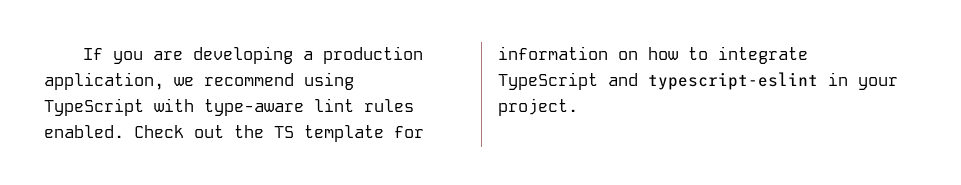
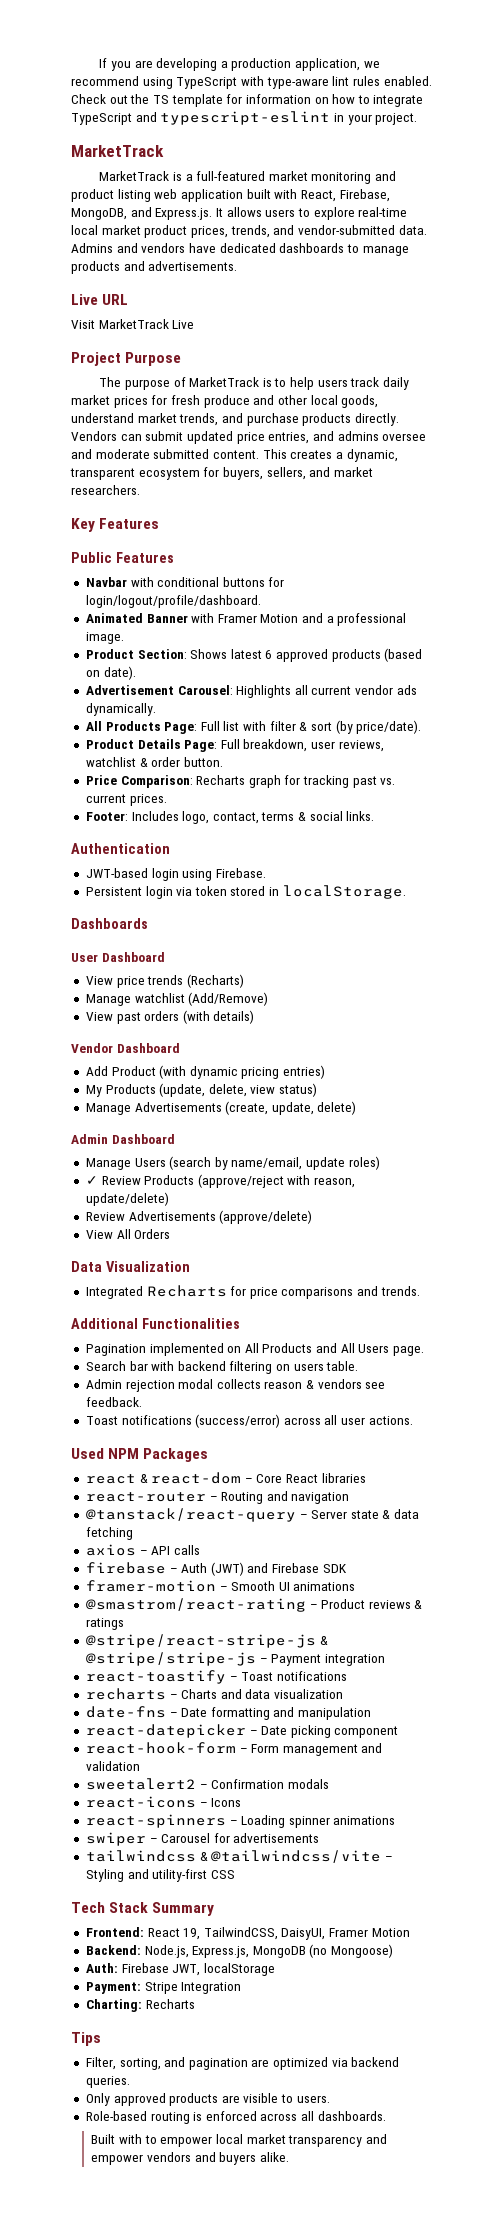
(578, 107) none -> [71,145,164,157] [99,171,397,184] [71,189,390,202] [71,207,408,220] [71,225,427,238] [71,243,409,256] [71,261,238,274] [71,294,129,305] [71,319,195,329] [71,352,182,366] [99,377,410,390] [71,395,379,408] [71,413,399,426] [71,431,427,444] [71,449,398,462] [70,467,373,480] [71,485,140,495] [71,518,160,532] [71,552,174,563] [85,577,285,587] [85,595,261,608] [85,613,407,626] [85,632,124,644] [85,648,423,662] [85,666,136,680] [85,685,417,698] [85,703,156,716] [85,720,422,734] [85,739,384,752] [85,757,223,767] [85,775,396,788] [85,794,167,806] [85,811,375,824] [71,843,170,854] [85,868,266,881] [85,885,406,899] [71,918,148,929] [71,952,165,962] [85,974,244,988] [85,992,269,1006] [85,1010,255,1024] [71,1043,180,1053] [85,1065,326,1079] [85,1083,318,1097] [85,1101,357,1115] [71,1134,175,1144] [85,1156,380,1170] [85,1174,356,1188] [85,1192,169,1206] [85,1210,313,1224] [85,1229,171,1239] [71,1261,190,1272] [85,1285,420,1299] [71,1318,240,1329] [85,1343,425,1356] [85,1361,359,1374] [85,1379,386,1392] [85,1397,142,1407] [85,1414,413,1428] [71,1448,209,1462] [85,1472,366,1484] [85,1491,350,1504] [85,1508,420,1522] [85,1527,133,1540] [85,1544,200,1556] [85,1562,347,1576] [85,1580,356,1592] [85,1598,423,1612] [85,1618,124,1630] [85,1634,328,1648] [85,1652,385,1666] [85,1670,347,1684] [85,1688,344,1700] [85,1706,372,1720] [85,1724,399,1738] [85,1742,383,1756] [85,1761,140,1771] [85,1778,329,1790] [85,1796,242,1808] [85,1814,396,1828] [85,1832,320,1846] [85,1850,393,1863] [85,1869,235,1882] [71,1902,215,1916] [85,1927,410,1940] [85,1944,394,1958] [85,1963,275,1976] [85,1982,242,1994] [85,1999,195,2012] [71,2032,101,2046] [85,2057,400,2070] [85,2076,130,2088] [85,2093,330,2106] [85,2111,386,2124] [91,2134,387,2147] [91,2152,290,2165] // MarketTrack // MarketTrack is a full-featured market monitoring and product listing web application built with React, Firebase, MongoDB, and Express.js. It allows users to explore real-time local market product prices, trends, and vendor-submitted data. Admins and vendors have dedicated dashboards to manage products and advertisements. // Live URL // Visit MarketTrack Live // Project Purpose // The purpose of MarketTrack is to help users track daily market prices for fresh produce and other local goods, understand market trends, and purchase products directly. Vendors can submit updated price entries, and admins oversee and moderate submitted content. This creates a dynamic, transparent ecosystem for buyers, sellers, and market researchers. // Key Features // Public Features // Navbar with conditional buttons for login/logout/profile/dashboard. // Animated Banner with Framer Motion and a professional image. // Product Section: Shows latest 6 approved products (based on date). // Advertisement Carousel: Highlights all current vendor ads dynamically. // All Products Page: Full list with filter & sort (by price/date). // Product Details Page: Full breakdown, user reviews, watchlist & order button. // Price Comparison: Recharts graph for tracking past vs. current prices. // Footer: Includes logo, contact, terms & social links. // Authentication // JWT-based login using Firebase. // Persistent login via token stored in localStorage. // Dashboards // User Dashboard // View price trends (Recharts) // Manage watchlist (Add/Remove) // View past orders (with details) // Vendor Dashboard // Add Product (with dynamic pricing entries) // My Products (update, delete, view status) // Manage Advertisements (create, update, delete) // Admin Dashboard // Manage Users (search by name/email, update roles) // ✓ Review Products (approve/reject with reason, update/delete) // Review Advertisements (approve/delete) // View All Orders // Data Visualization // Integrated Recharts for price comparisons and trends. // Additional Functionalities // Pagination implemented on All Products and All Users page. // Search bar with backend filtering on users table. // Admin rejection modal collects reason & vendors see feedback. // Toast notifications (success/error) across all user actions. // Used NPM Packages // react & react-dom – Core React libraries // react-router – Routing and navigation // @tanstack/react-query – Server state & data fetching // axios – API calls // firebase – Auth (JWT) and Firebase SDK // framer-motion – Smooth UI animations // @smastrom/react-rating – Product reviews & ratings // @stripe/react-stripe-js & @stripe/stripe-js – Payment integration // react-toastify – Toast notifications // recharts – Charts and data visualization // date-fns – Date formatting and manipulation // react-datepicker – Date picking component // react-hook-form – Form management and validation // sweetalert2 – Confirmation modals // react-icons – Icons // react-spinners – Loading spinner animations // swiper – Carousel for advertisements // tailwindcss & @tailwindcss/vite – Styling and utility-first CSS // Tech Stack Summary // Frontend: React 19, TailwindCSS, DaisyUI, Framer Motion // Backend: Node.js, Express.js, MongoDB (no Mongoose) // Auth: Firebase JWT, localStorage // Payment: Stripe Integration // Charting: Recharts // Tips // Filter, sorting, and pagination are optimized via backend queries. // Only approved products are visible to users. // Role-based routing is enforced across all dashboards. // Built with to empower local market transparency and empower vendors and buyers alike.

